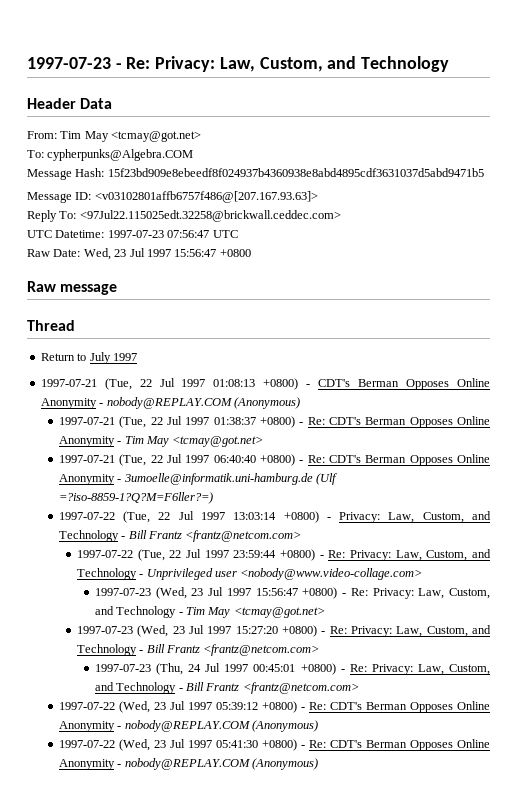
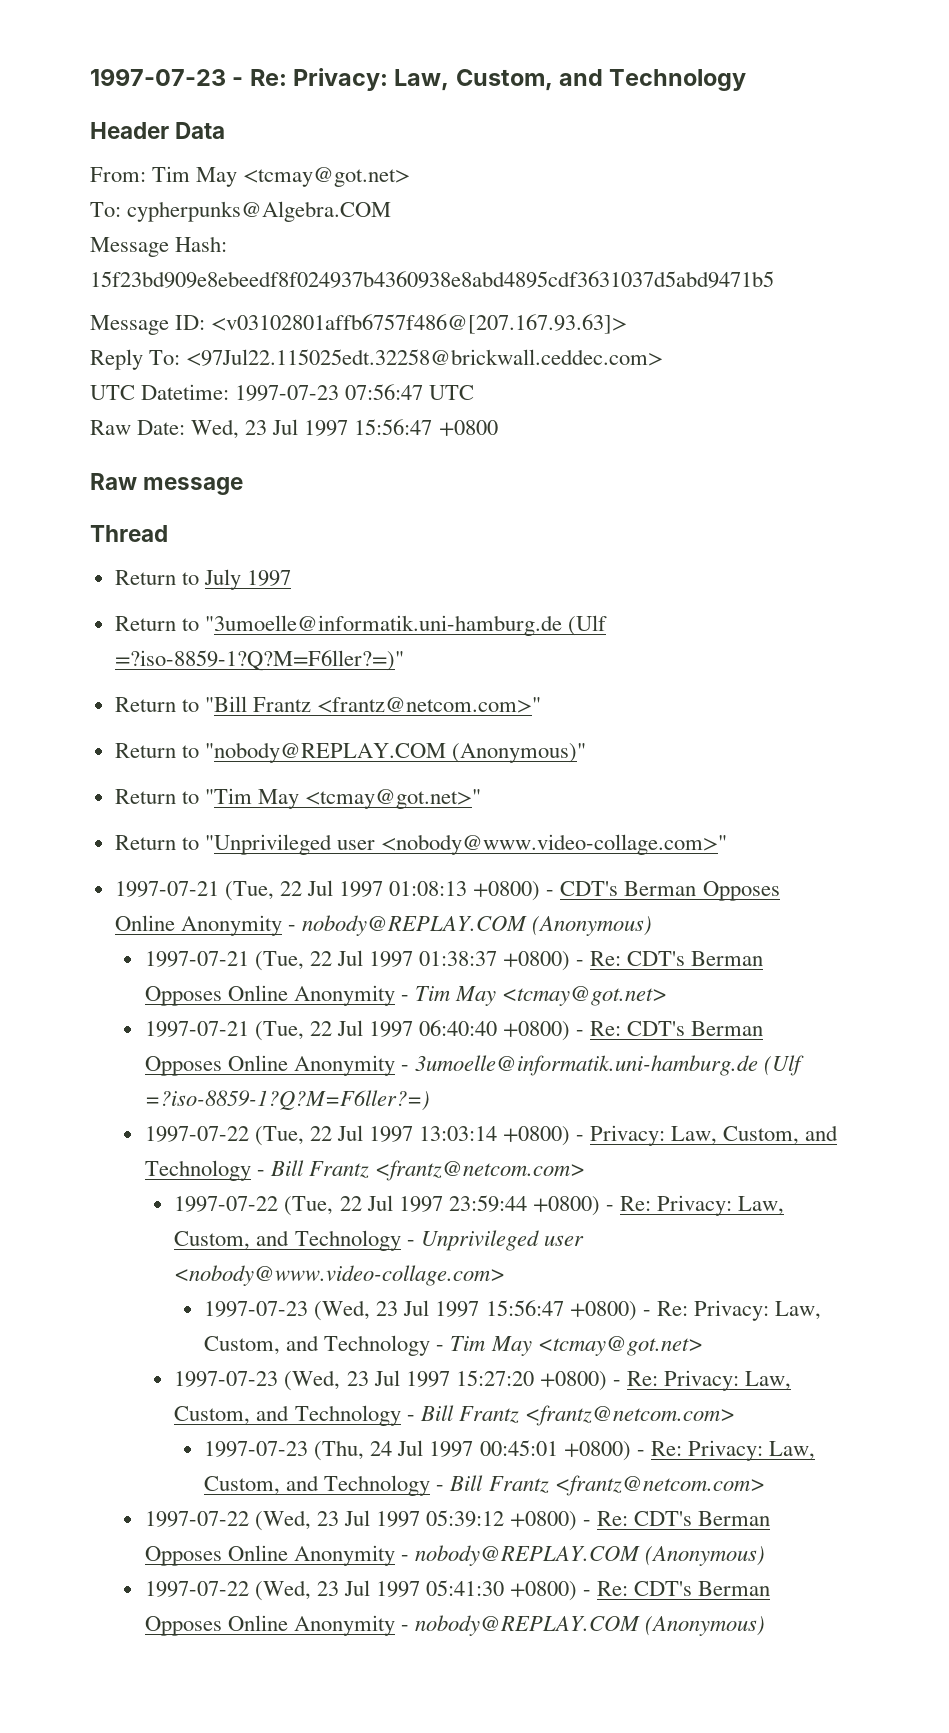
(137, 357) none -> [114,615,607,636] [114,650,404,671] [114,696,542,713] [114,742,586,763] [114,788,482,809] [114,834,728,855] // Return to "3umoelle@informatik.uni-hamburg.de (Ulf =?iso-8859-1?Q?M=F6ller?=)" // Return to "Bill Frantz <frantz@netcom.com>" // Return to "nobody@REPLAY.COM (Anonymous)" // Return to "Tim May <tcmay@got.net>" // Return to "Unprivileged user <nobody@www.video-collage.com>"

